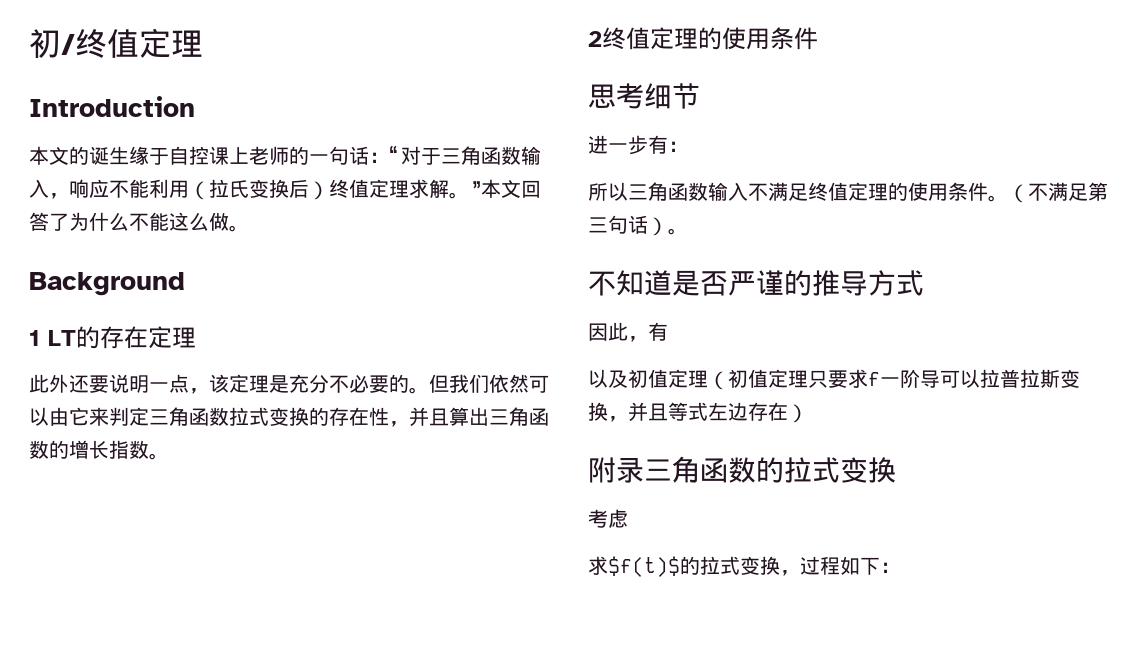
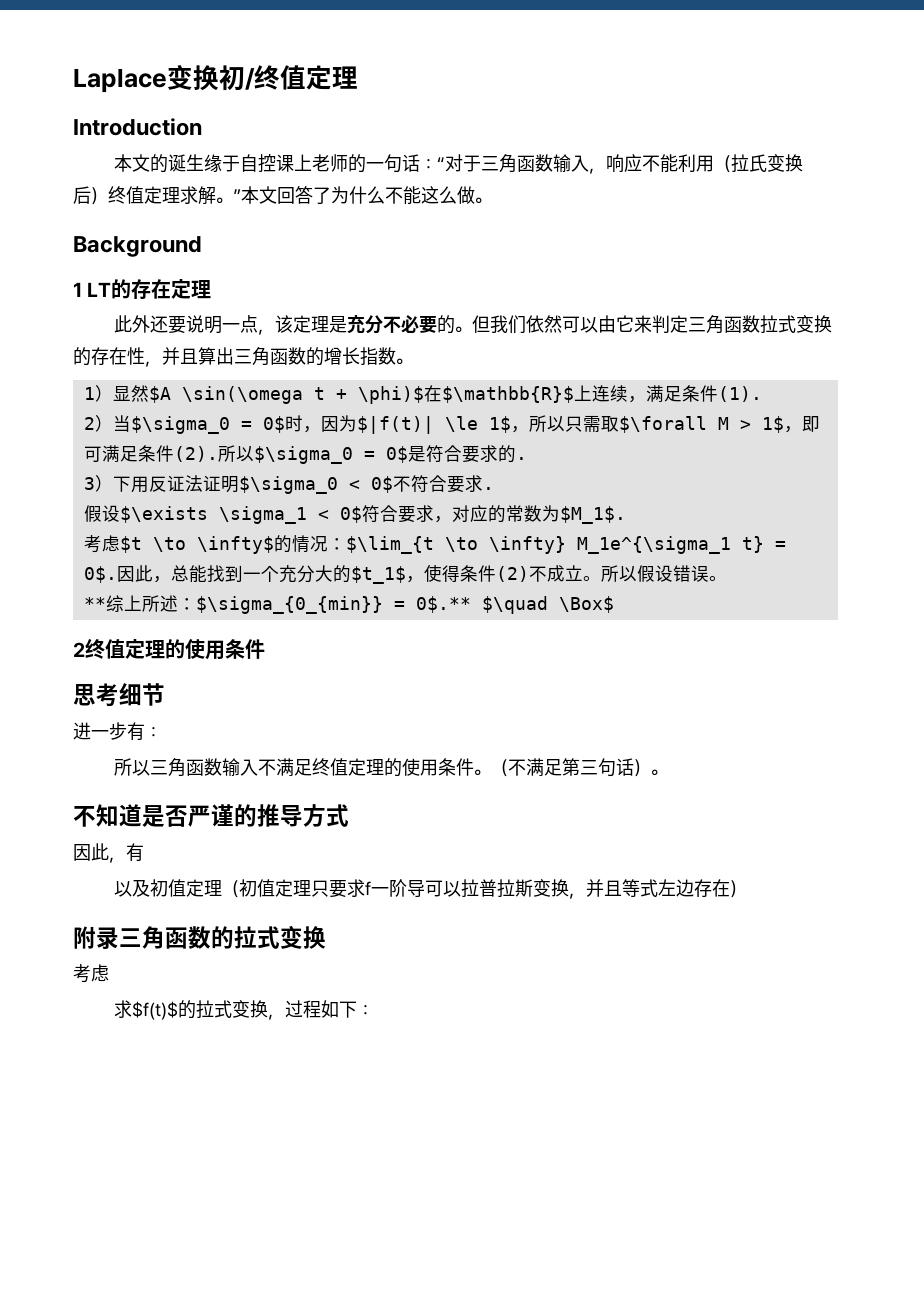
(29, 43) none -> [73,65,219,93] Laplace变换
(169, 456) none -> [83,385,762,404] [83,415,820,434] [83,445,527,464] [83,475,494,494] [83,505,626,524] [83,535,786,554] [83,564,727,584] [83,595,614,614] // 1）显然$A \sin(\omega t + \phi)$在$\mathbb{R}$上连续，满足条件(1). // 2）当$\sigma_0 = 0$时，因为$|f(t)| \le 1$，所以只需取$\forall M > 1$，即可满足条件(2).所以$\sigma_0 = 0$是符合要求的. // 3）下用反证法证明$\sigma_0 < 0$不符合要求. // 假设$\exists \sigma_1 < 0$符合要求，对应的常数为$M_1$. // 考虑$t \to \infty$的情况：$\lim_{t \to \infty} M_1e^{\sigma_1 t} = 0$.因此，总能找到一个充分大的$t_1$，使得条件(2)不成立。所以假设错误。 // **综上所述：$\sigma_{0_{min}} = 0$.** $\quad \Box$

